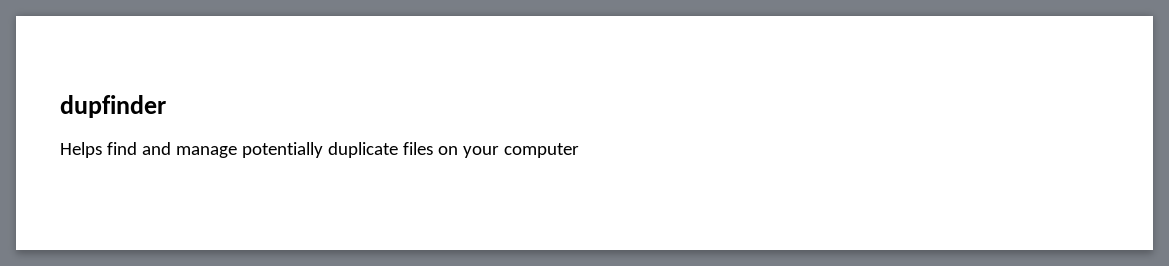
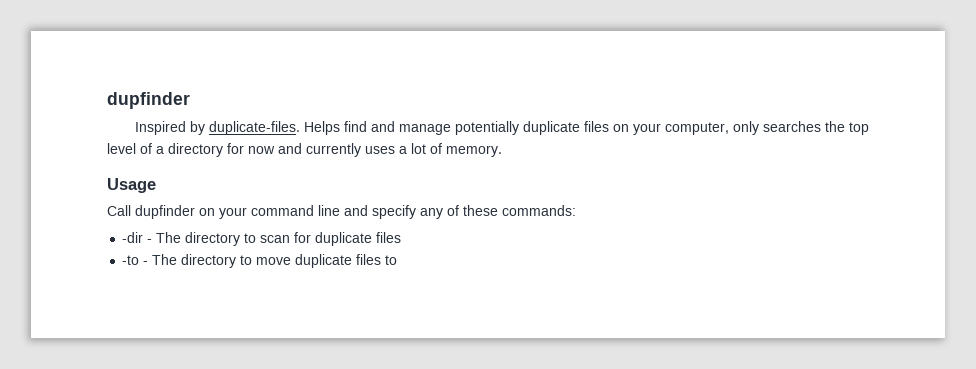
(166, 106) none -> [134,121,300,135] Inspired by duplicate-files.
[503,143,579,158] computer -> [664,121,869,135] [107,143,502,157] [107,178,156,193] [107,205,576,219] [122,232,402,246] [122,254,398,268] computer, only searches the top level of a directory for now and currently uses a lot of memory. // Usage // Call dupfinder on your command line and specify any of these commands: // -dir - The directory to scan for duplicate files // -to - The directory to move duplicate files to

